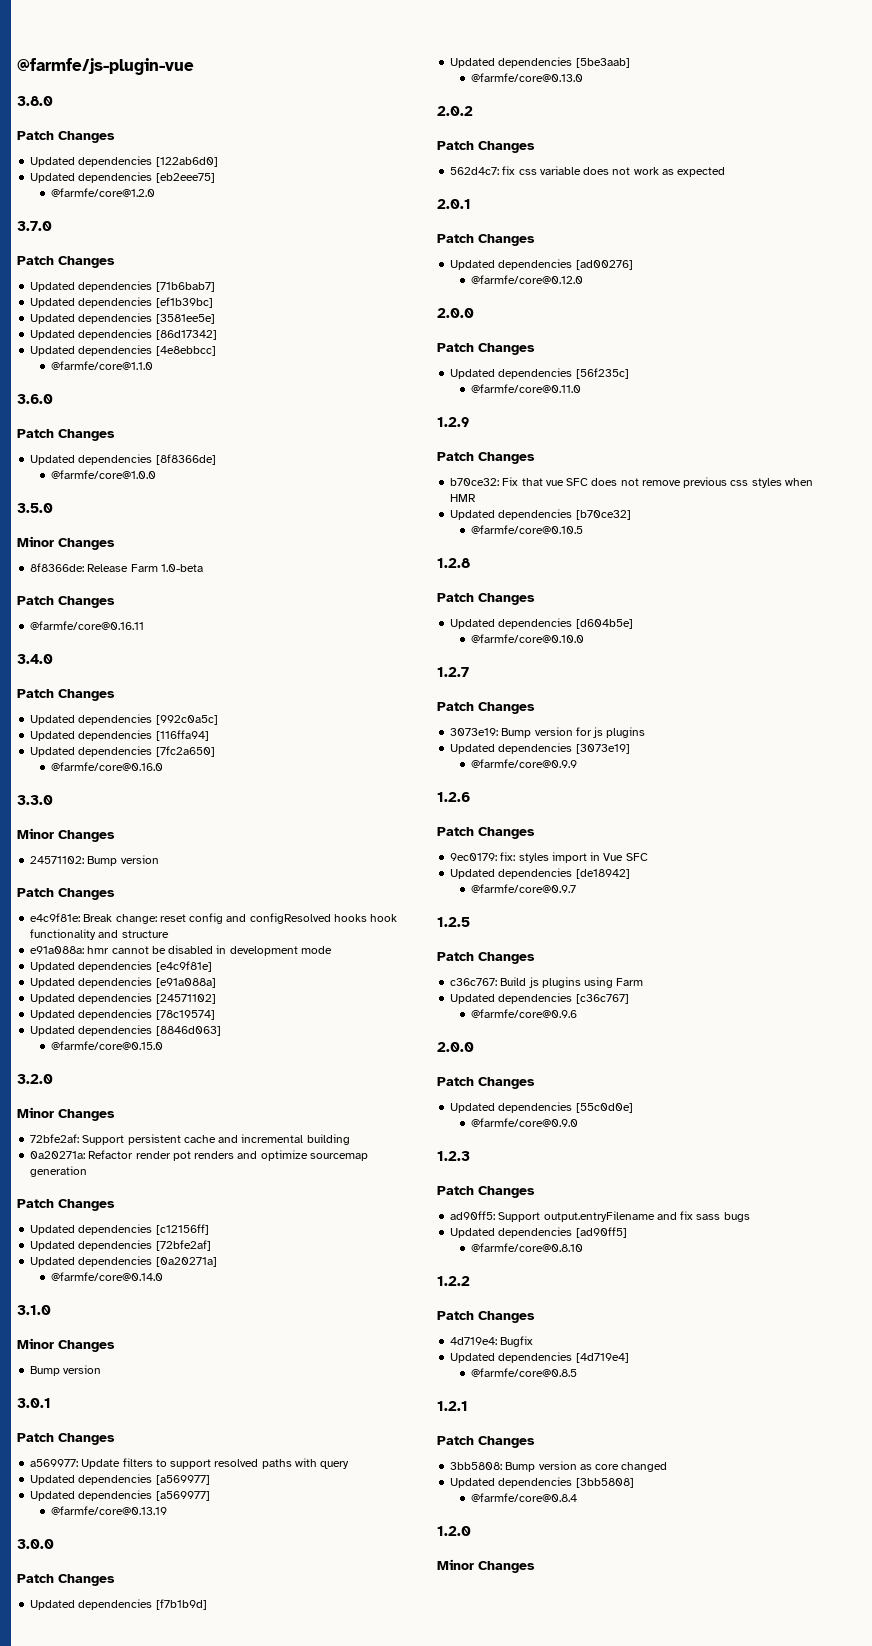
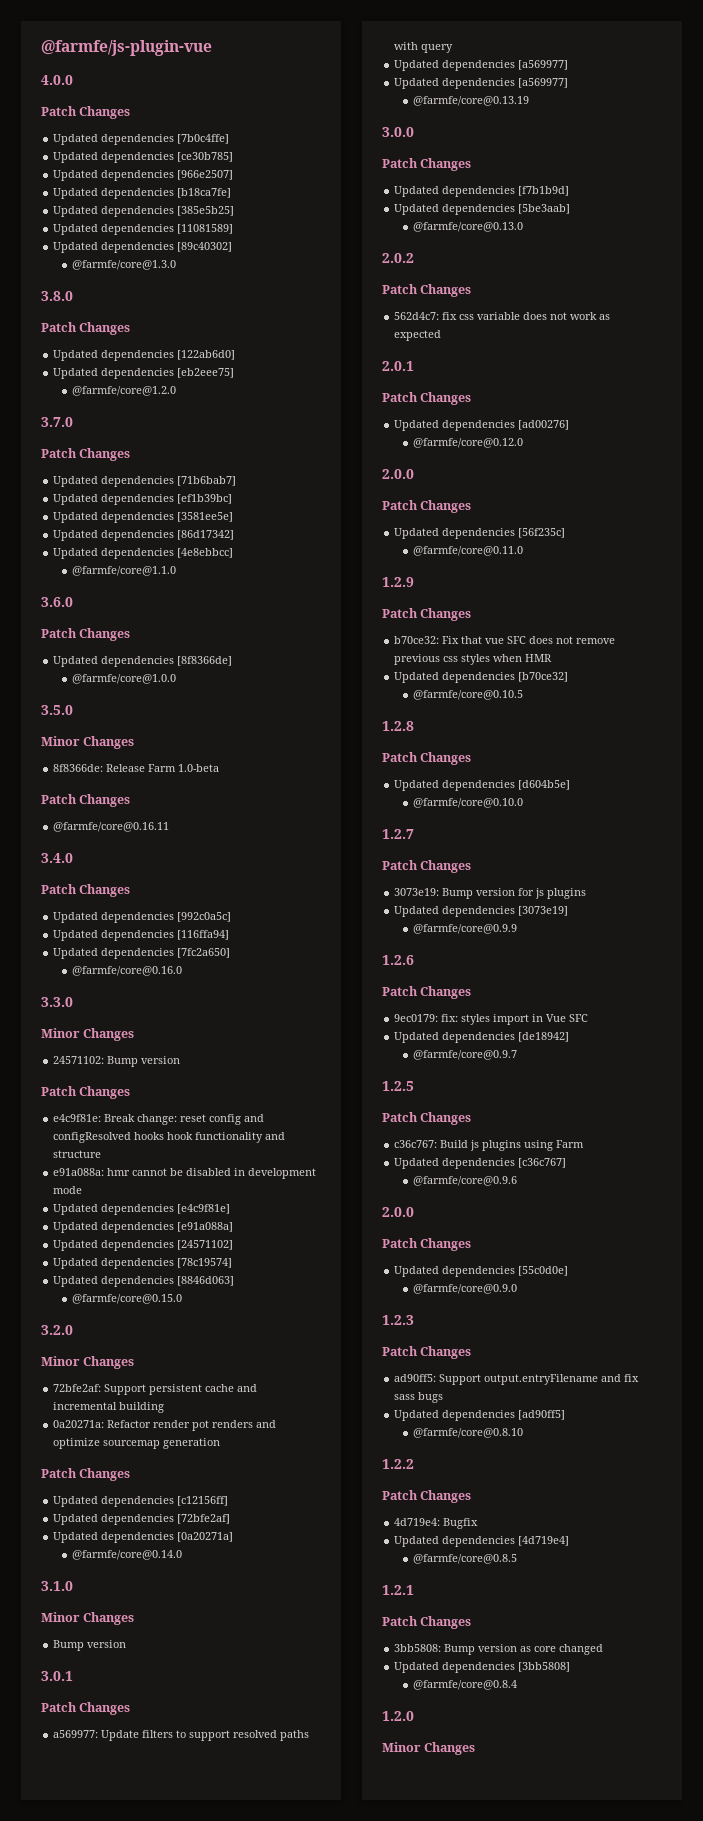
(194, 66) none -> [41,75,73,85] [41,106,131,119] [53,134,230,145] [53,152,234,163] [53,170,234,181] [53,188,232,199] [53,206,235,217] [53,224,234,235] [53,242,233,253] [71,260,176,270] // 4.0.0 // Patch Changes // Updated dependencies [7b0c4ffe] // Updated dependencies [ce30b785] // Updated dependencies [966e2507] // Updated dependencies [b18ca7fe] // Updated dependencies [385e5b25] // Updated dependencies [11081589] // Updated dependencies [89c40302] // @farmfe/core@1.3.0

